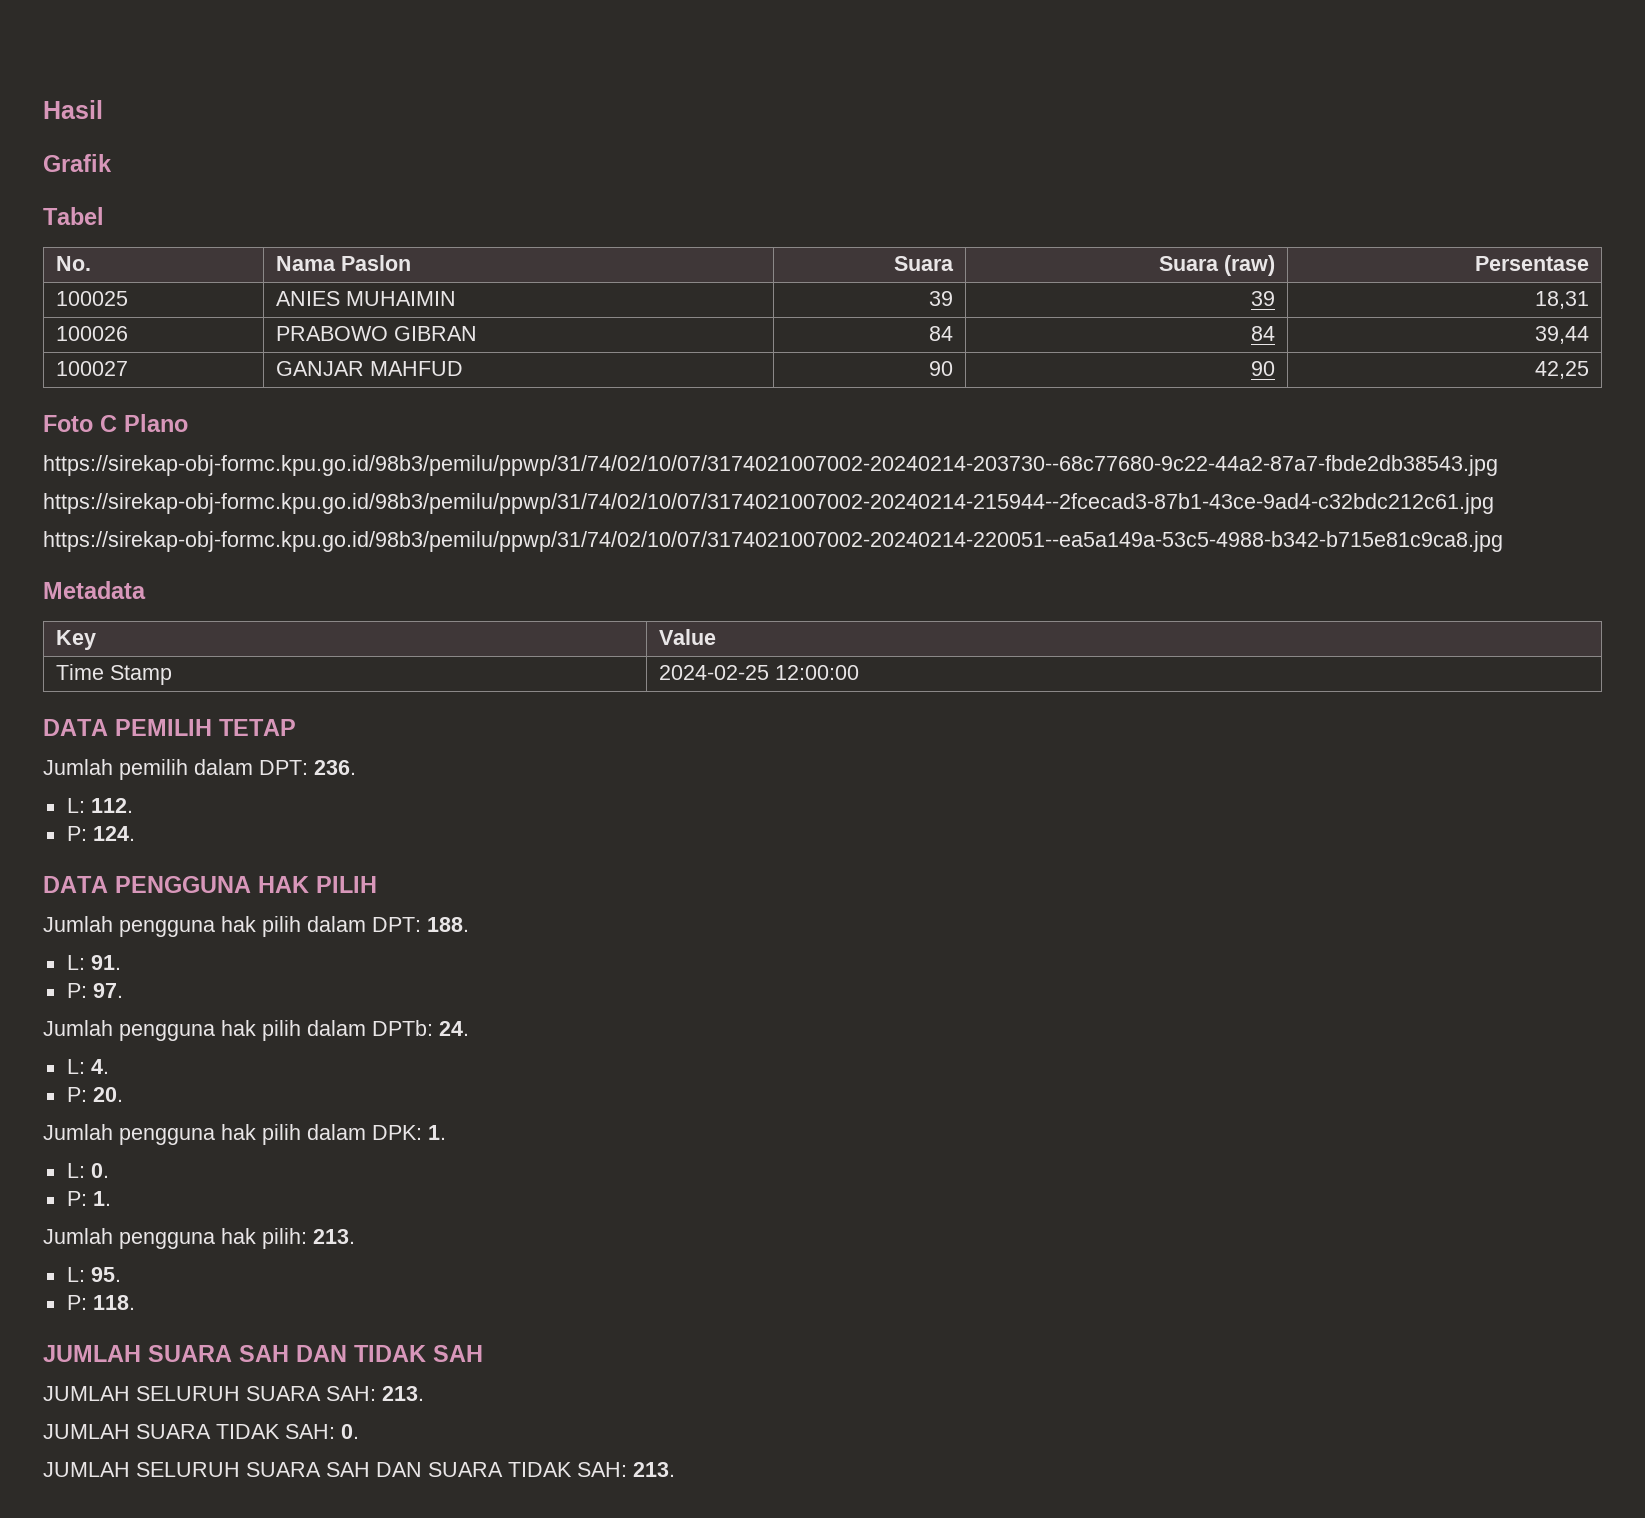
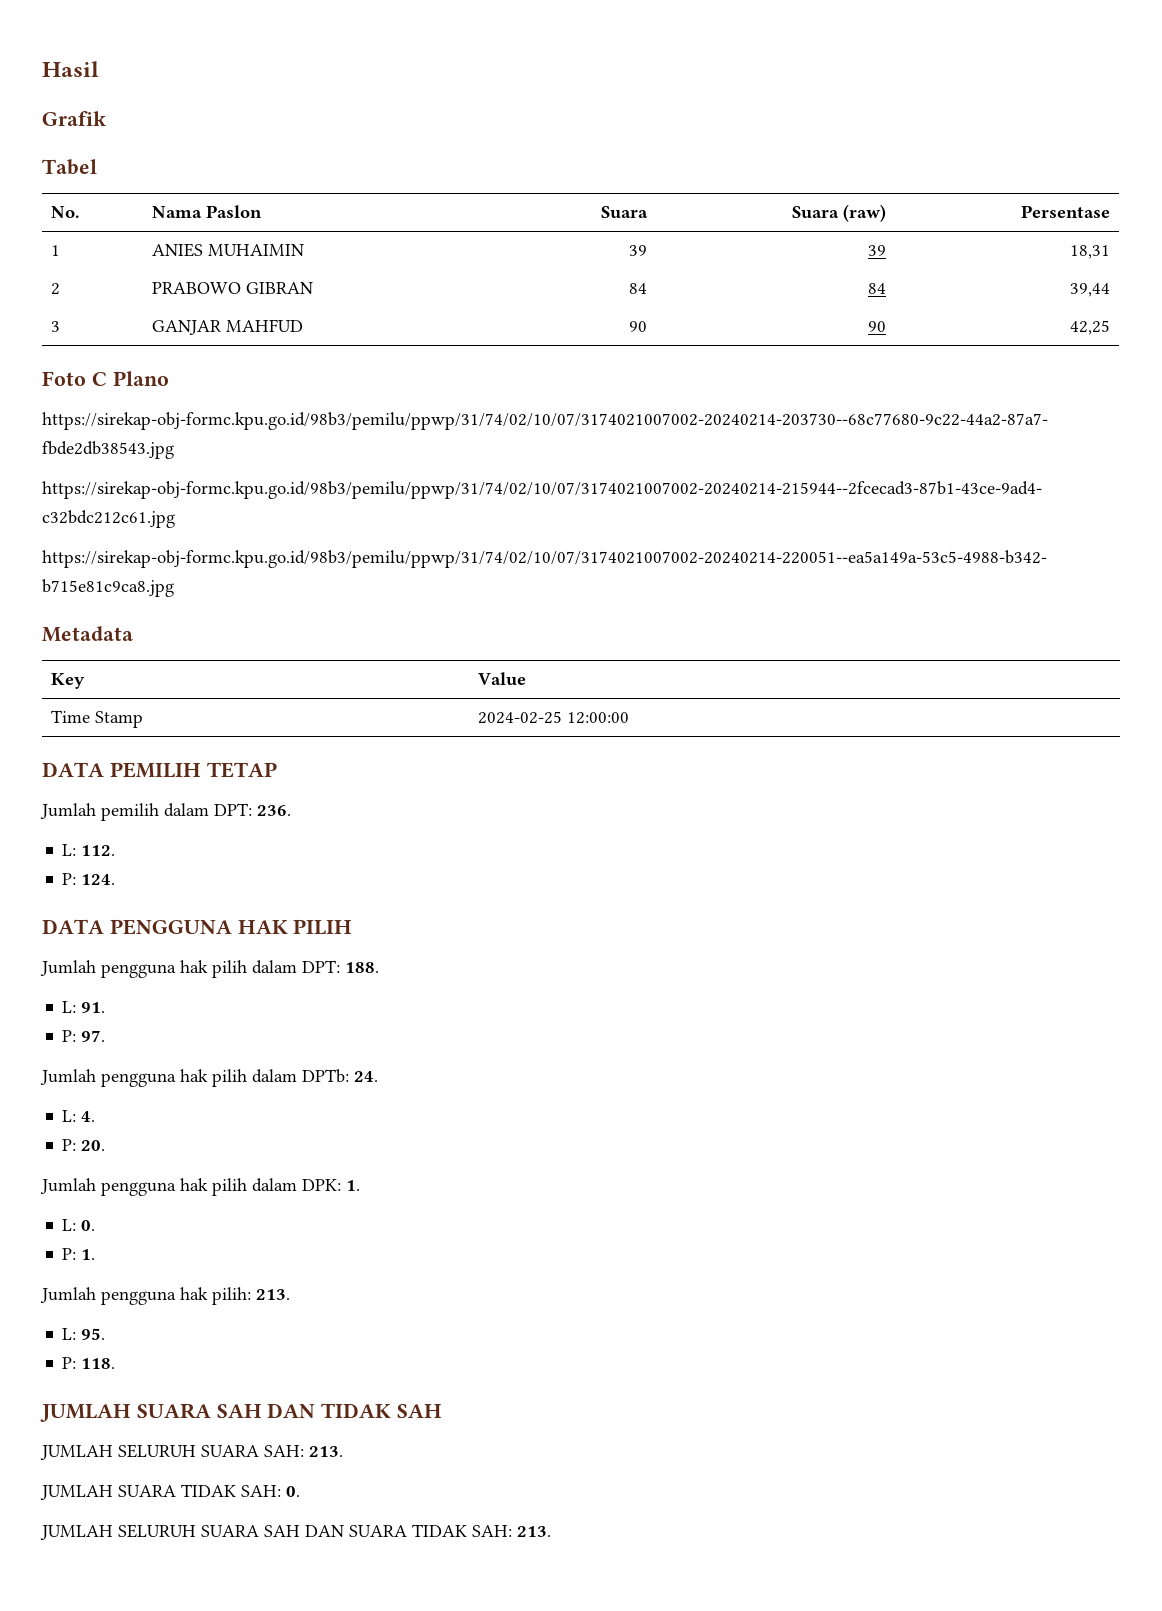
[56,291,129,306] 100025 -> [51,245,61,256] 1
[56,326,129,341] 100026 -> [51,283,61,295] 2
[56,361,129,376] 100027 -> [51,321,61,332] 3

